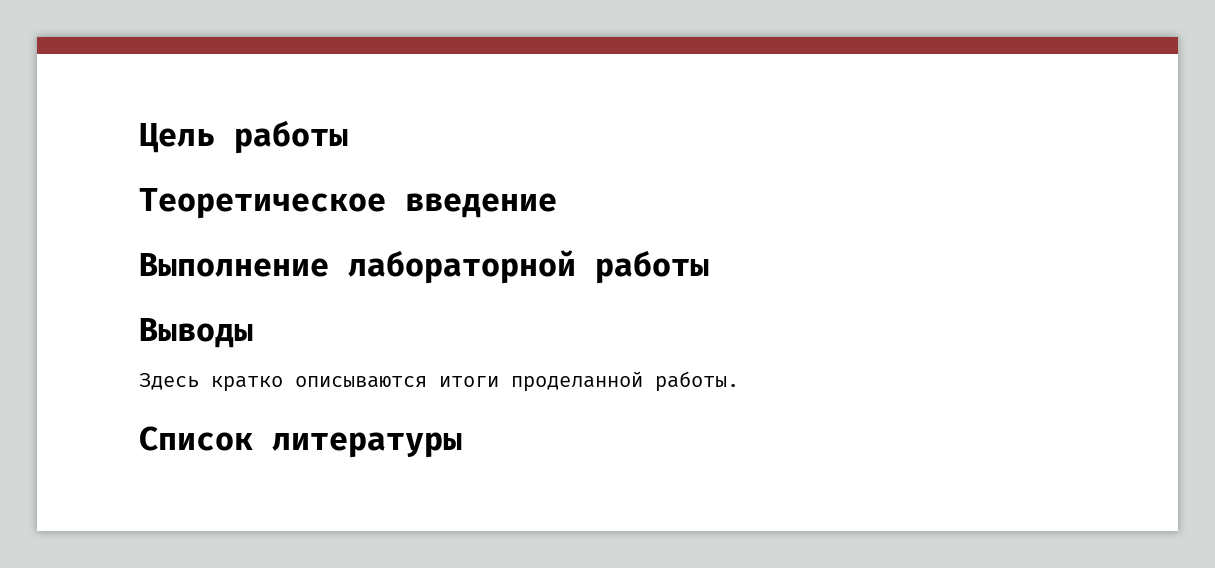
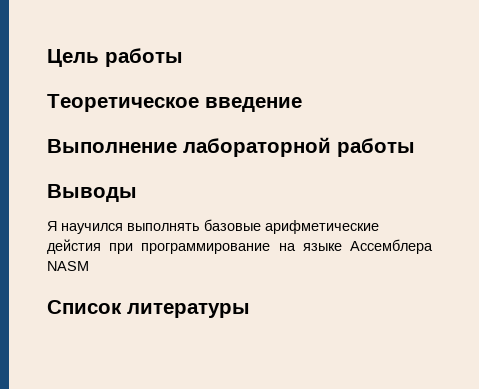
[139,371,739,392] Здесь кратко описываются итоги проделанной работы. -> [47,219,379,234] [47,239,433,254] [47,261,89,271] Я научился выполнять базовые арифметические дейстия при программирование на языке Ассемблера NASM

